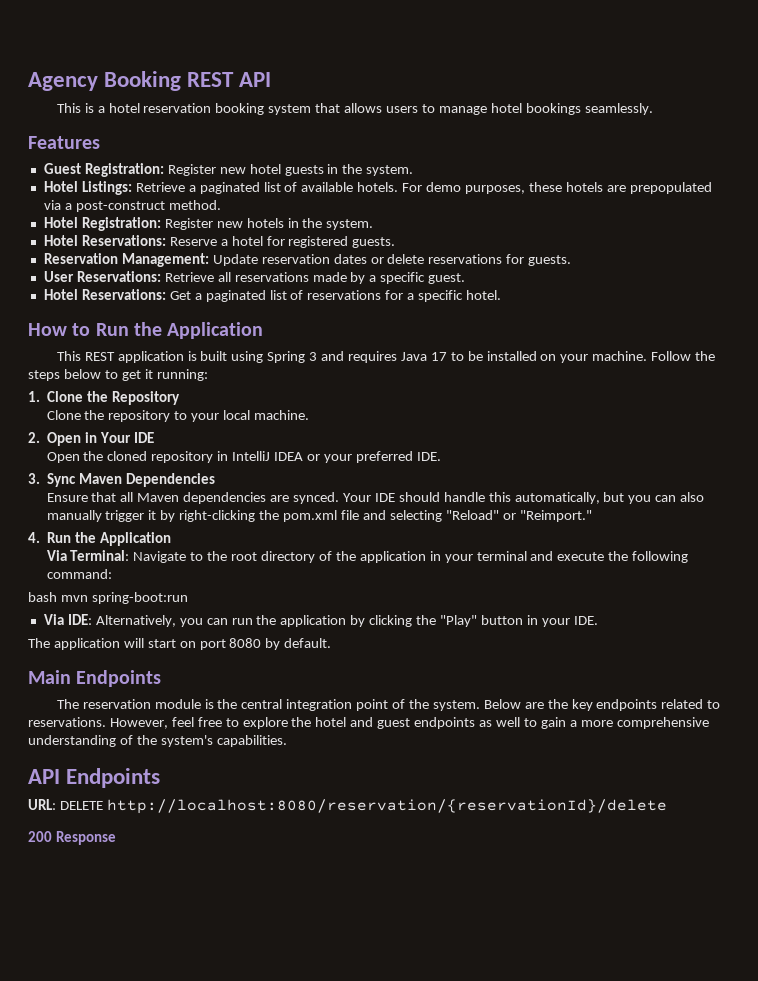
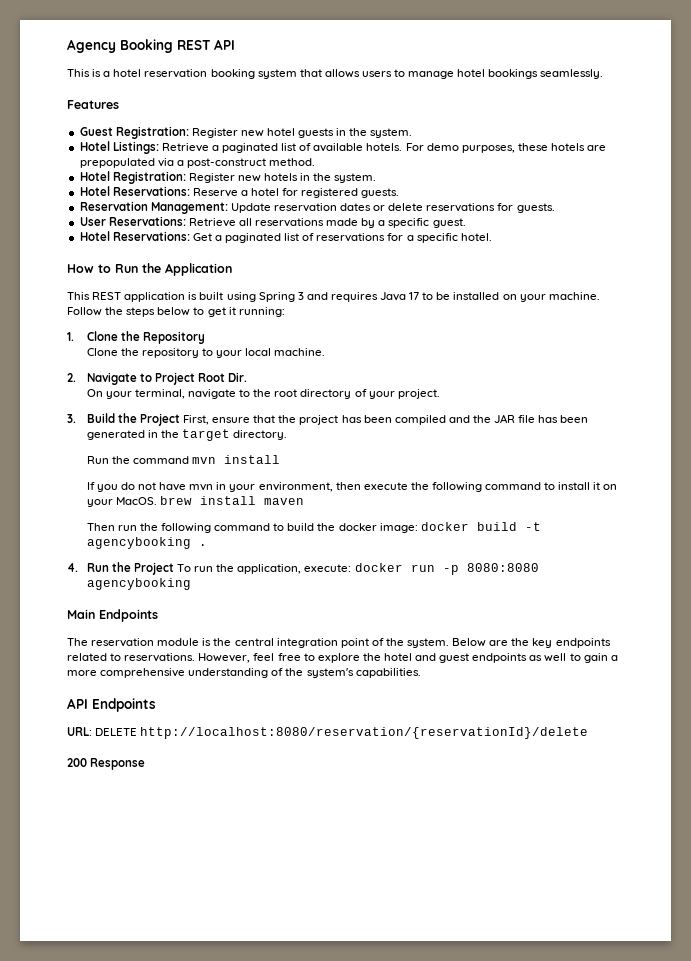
[47,432,154,446] [46,451,441,463] [28,473,216,487] [46,492,705,504] [46,510,592,522] [28,532,172,546] [46,550,187,563] Open in Your IDE // Open the cloned repository in IntelliJ IDEA or your preferred IDE. // 3. Sync Maven Dependencies // Ensure that all Maven dependencies are synced. Your IDE should handle this automatically, but you can also manually trigger it by right-clicking the pom.xml file and selecting "Reload" or "Reimport." // 4. Run the Application // Via Terminal: Navigate -> [86,372,248,385] [86,389,237,399] Navigate to Project Root Dir. // On your terminal, navigate
[335,551,689,563] [46,569,112,579] [28,592,188,604] [43,614,598,627] [28,638,332,650] the application in your terminal and execute the following command: // bash mvn spring-boot:run // Via IDE: Alternatively, you can run the application by clicking the "Play" button in your IDE. // The application will start on port 8080 by default. -> [368,389,440,399] [67,413,589,426] [86,429,288,441] [86,455,281,464] [86,482,618,492] [86,496,304,507] [86,522,541,533] [86,537,207,549] [67,562,539,575] [86,578,191,590] your project. // 3. Build the Project First, ensure that the project has been compiled and the JAR file has been generated in the target directory. // Run the command mvn install // If you do not have mvn in your environment, then execute the following command to install it on your MacOS. brew install maven // Then run the following command to build the docker image: docker build -t agencybooking . // 4. Run the Project To run the application, execute: docker run -p 8080:8080 agencybooking

